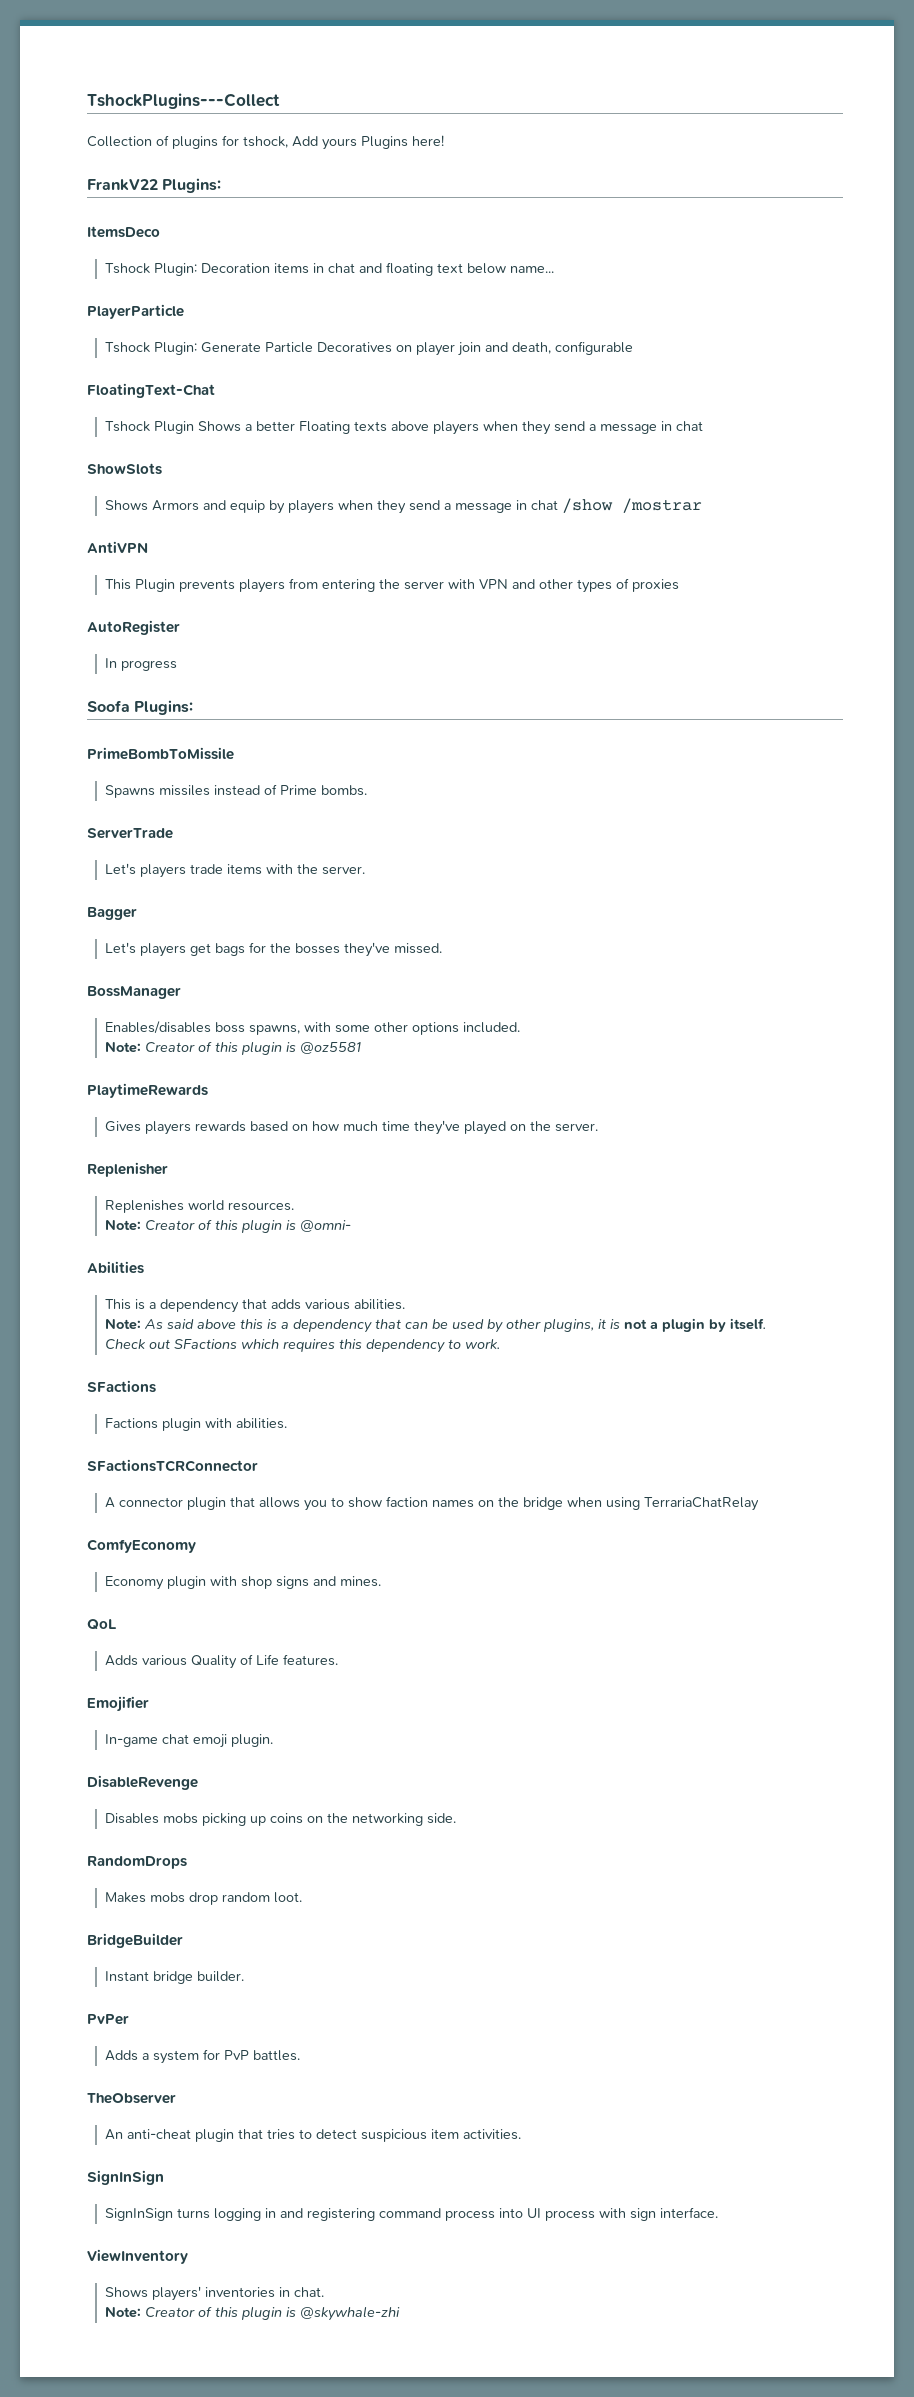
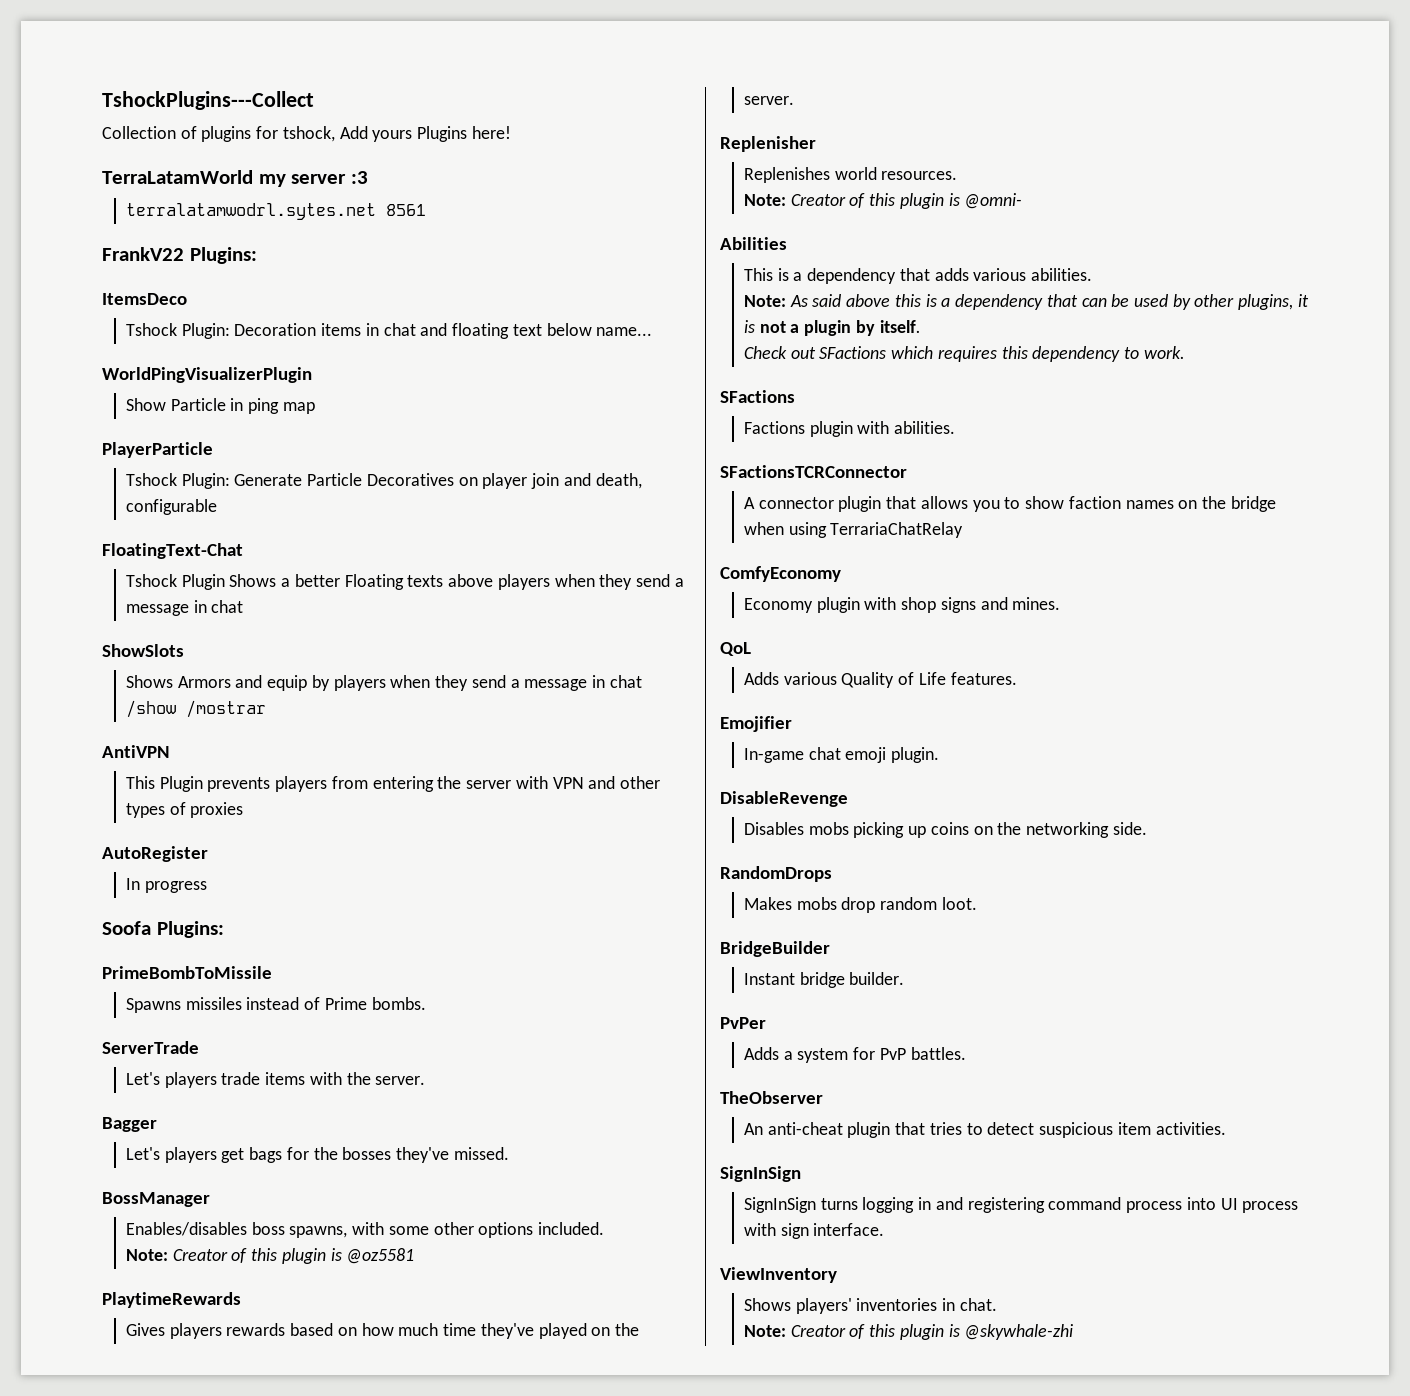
(444, 140) none -> [102,170,368,187] [126,203,427,220] // TerraLatamWorld my server :3 // terralatamwodrl.sytes.net 8561
(555, 269) none -> [102,367,312,383] [126,398,315,414] // WorldPingVisualizerPlugin // Show Particle in ping map

